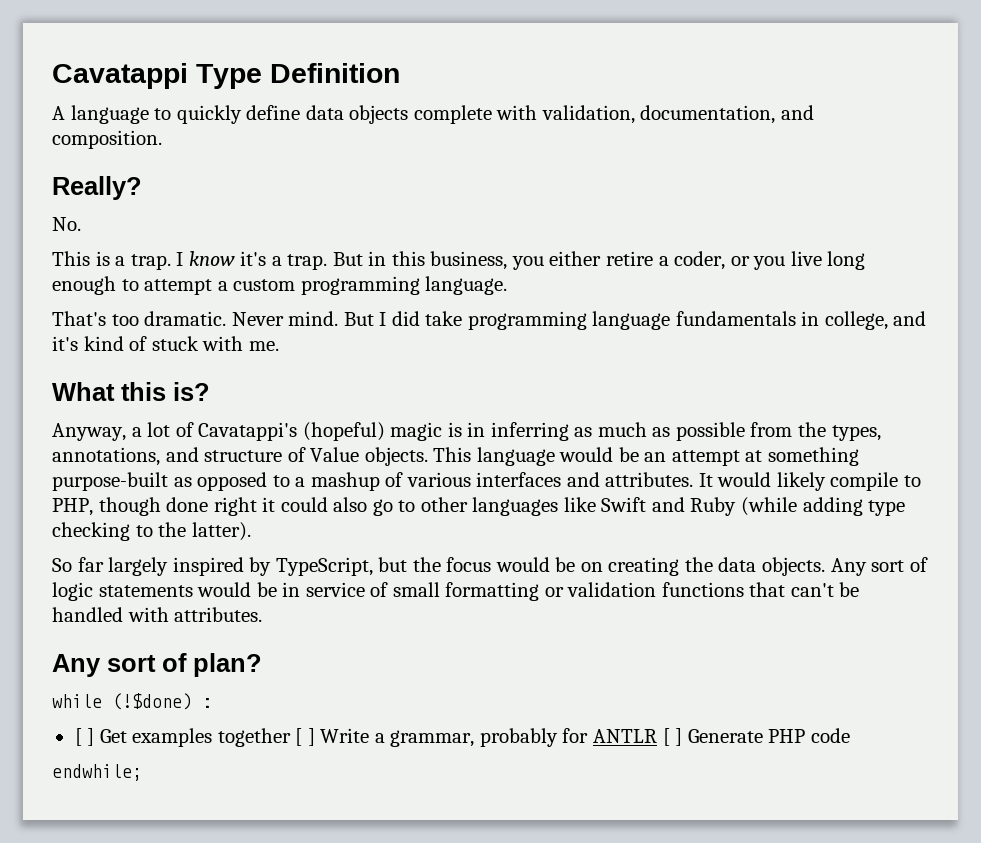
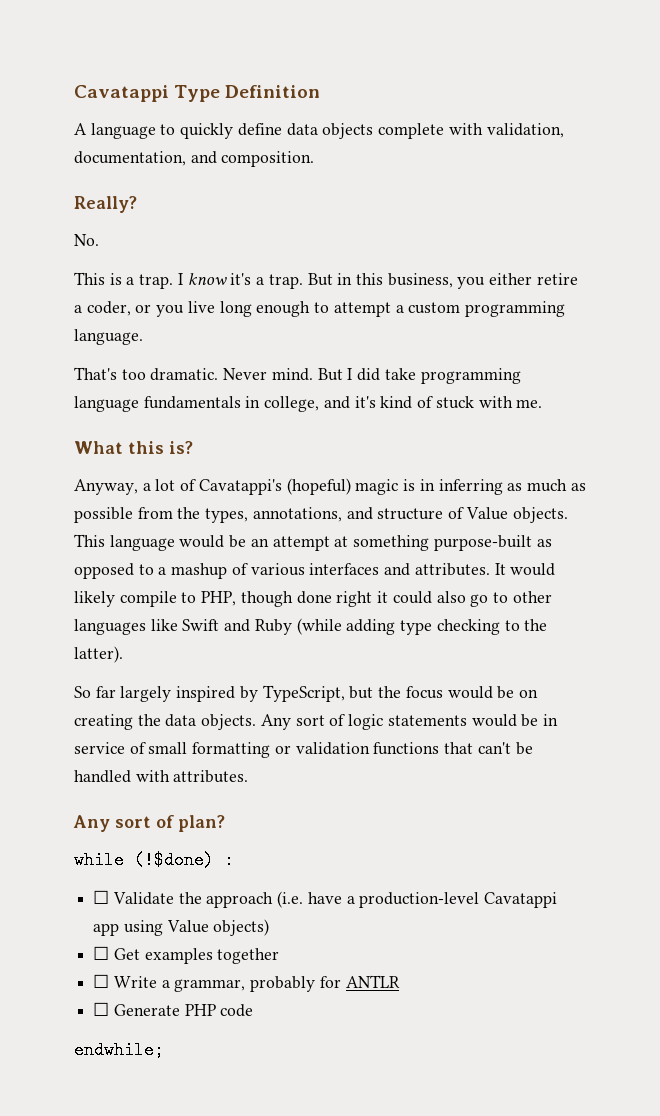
[74,728,95,746] [ ] -> [93,890,558,908] [93,919,270,936] [93,946,110,960] ☐ Validate the approach (i.e. have a production-level Cavatappi app using Value objects) // ☐
[295,728,315,746] [ ] -> [93,974,110,988] // ☐
[662,728,683,746] [ ] -> [93,1002,110,1016] // ☐

